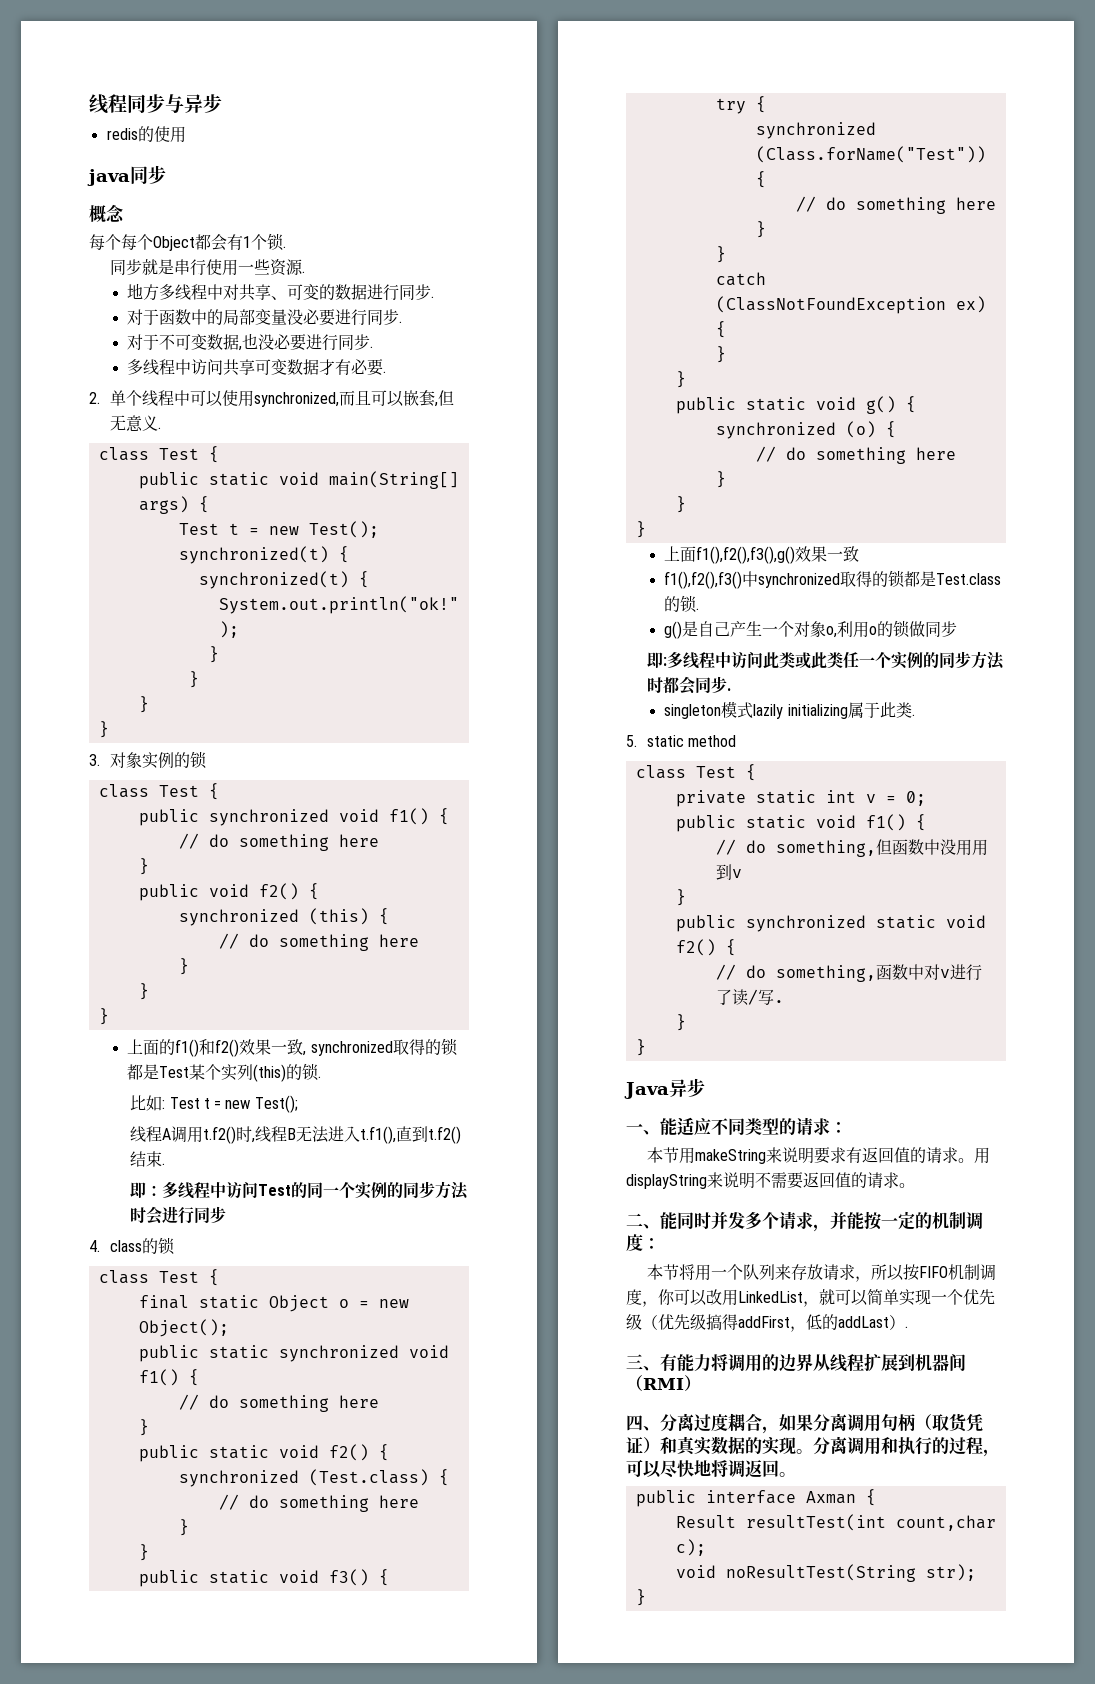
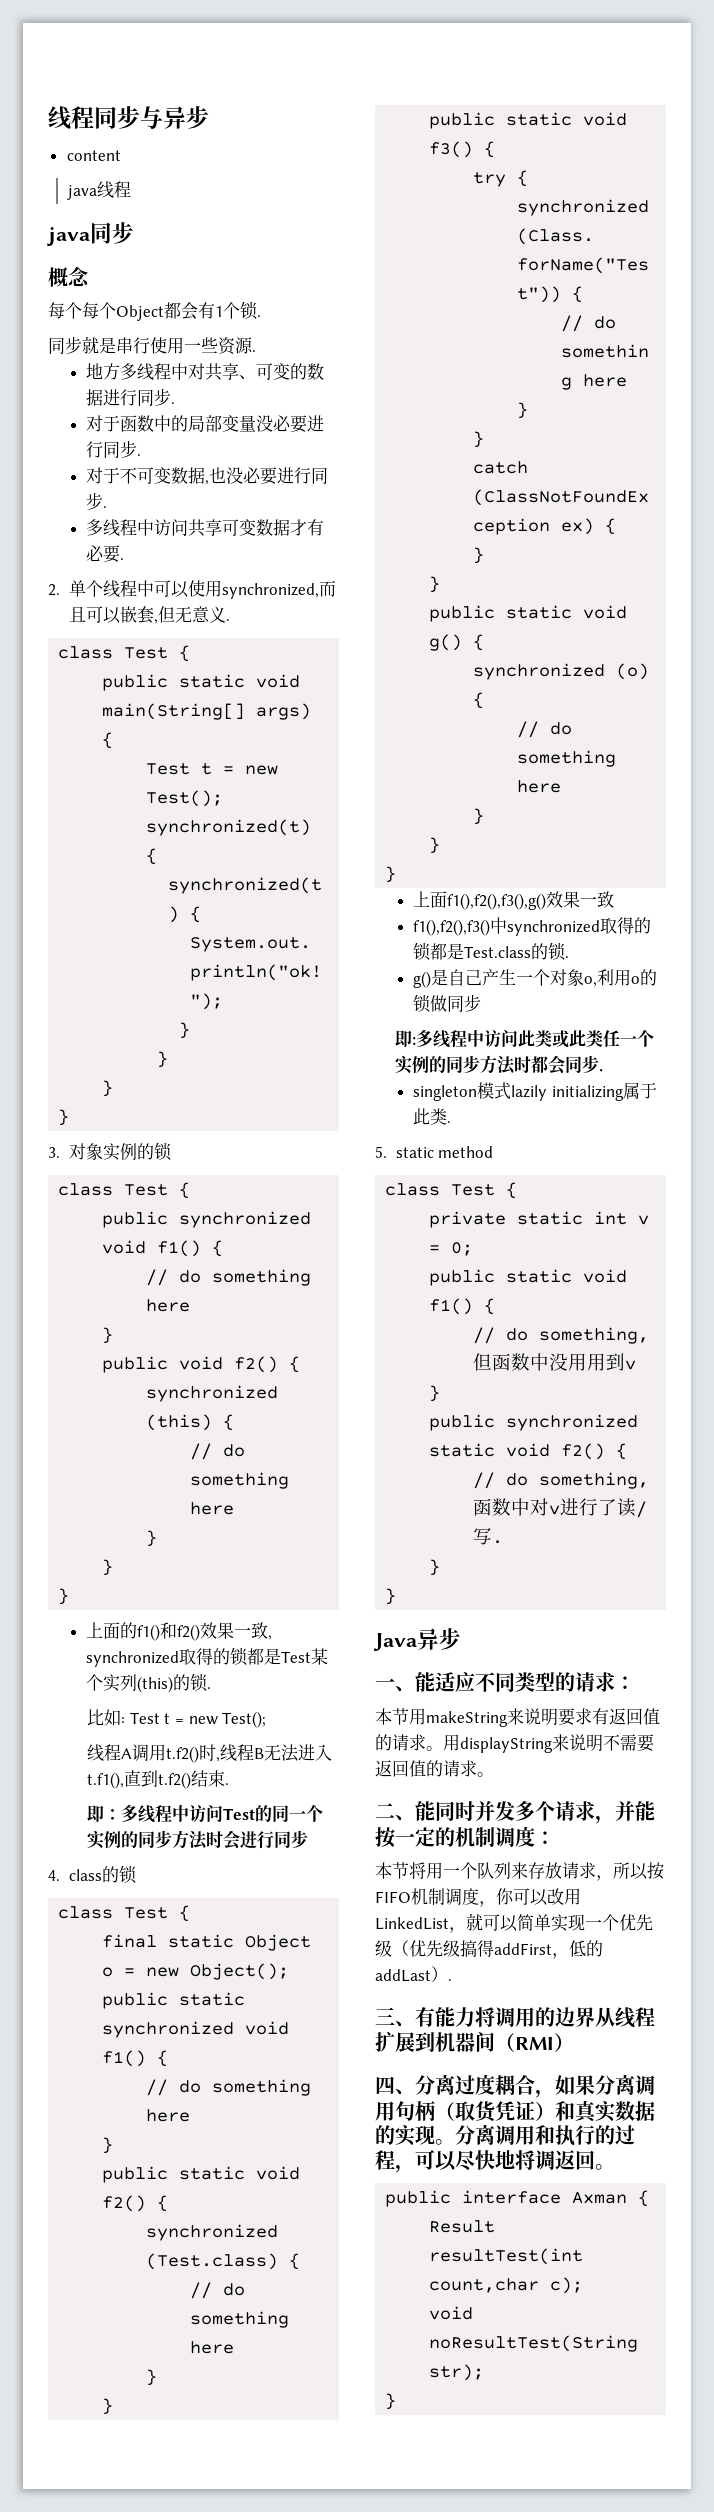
[106,126,186,143] redis的使用 -> [66,150,121,161] [66,181,131,200] content // java线程

